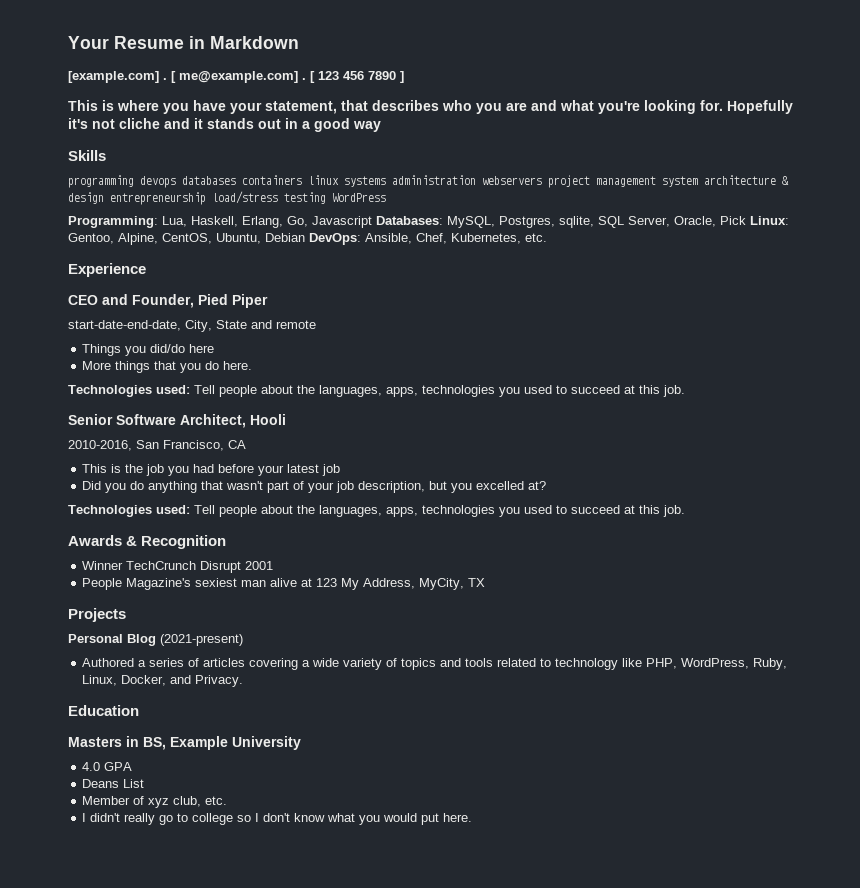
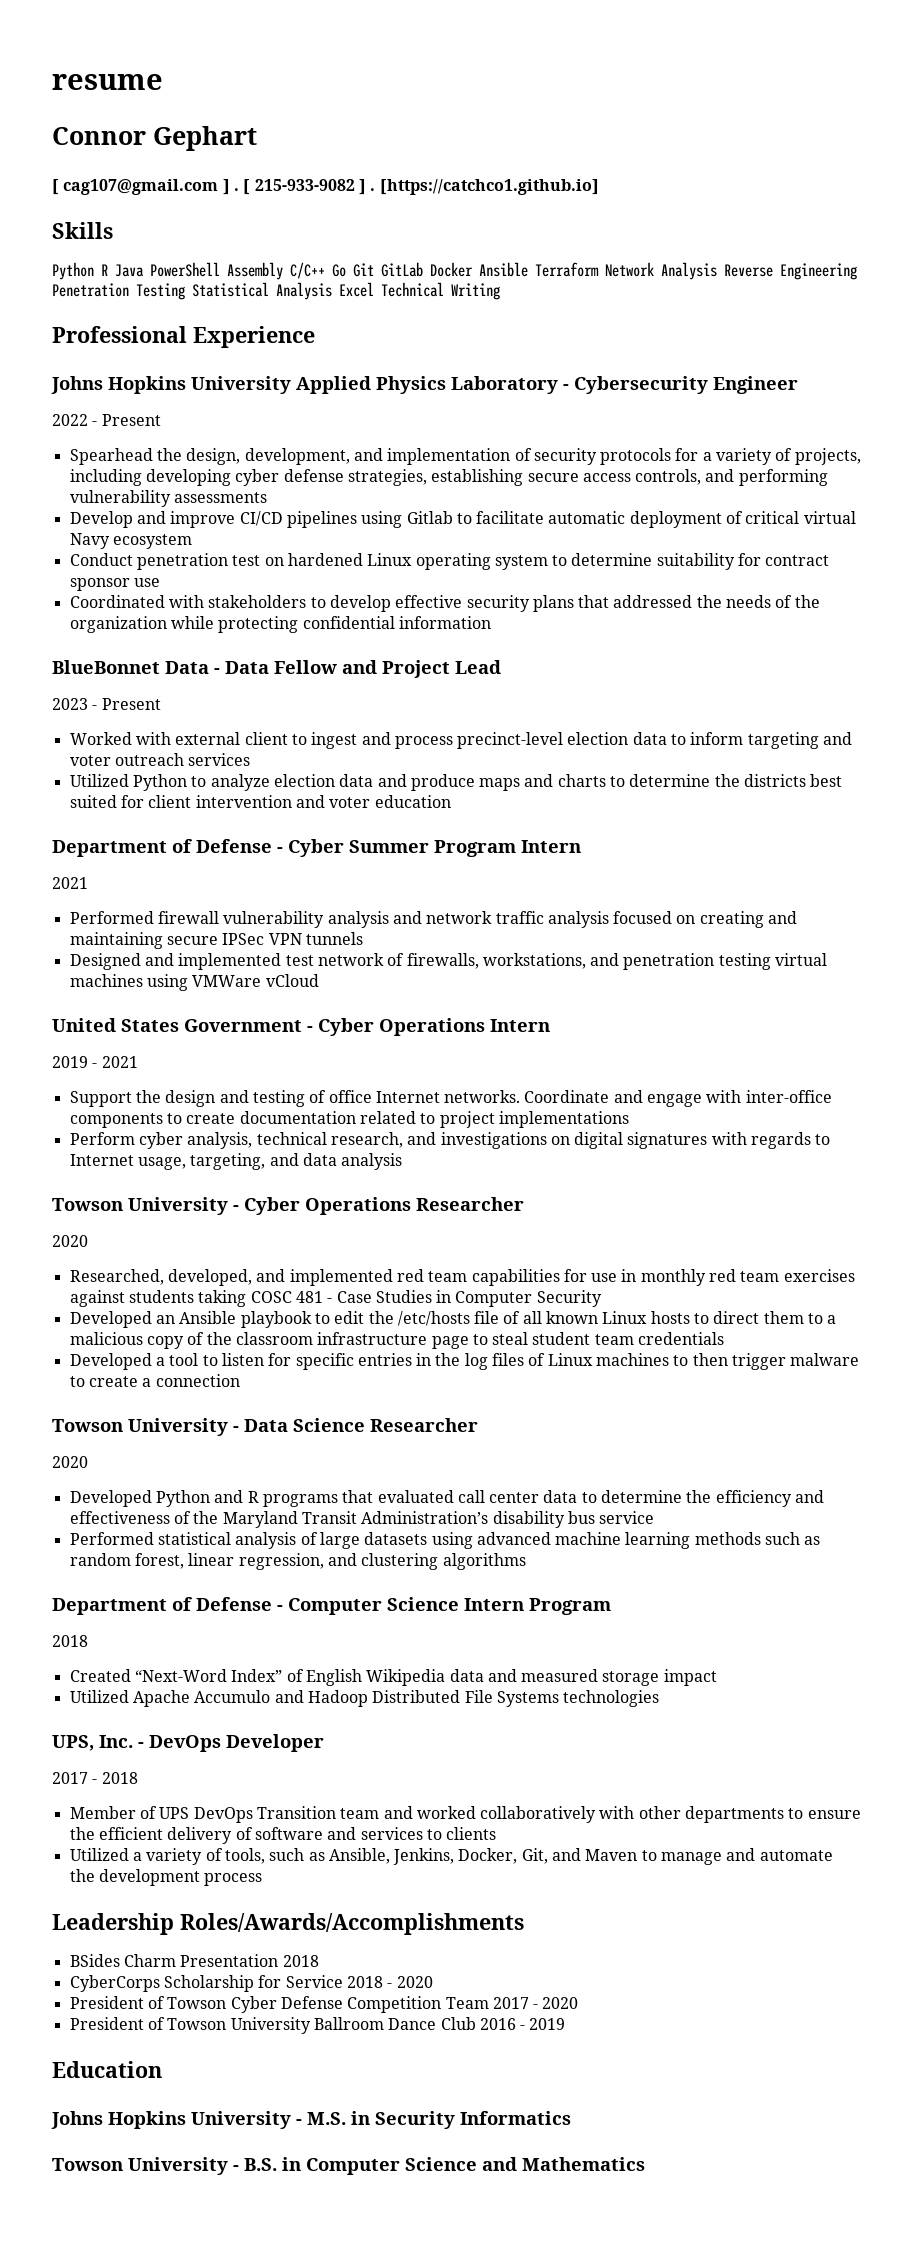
[68,36,299,49] [68,71,404,83] [68,100,793,114] [68,118,381,132] [68,150,106,161] [68,175,789,188] [68,191,386,205] [68,216,789,228] [68,233,547,245] [68,263,146,277] [68,294,268,308] [68,320,316,332] [82,344,215,356] [82,361,253,373] [68,385,685,397] [68,414,286,428] [68,440,246,451] [82,464,341,476] [82,481,547,493] [68,505,685,517] [68,535,227,549] [82,561,274,573] [82,578,486,590] [68,608,126,622] [68,634,243,646] [82,658,788,670] [82,675,244,687] [68,705,139,716] [68,736,301,750] [82,762,133,771] [82,779,145,788] [82,796,228,808] [82,813,473,825] Your Resume in Markdown // [example.com] . [ me@example.com] . [ 123 456 7890 ] // This is where you have your statement, that describes who you are and what you're looking for. Hopefully it's not cliche and it stands out in a good way // Skills // programming devops databases containers linux systems administration webservers project management system architecture & design entrepreneurship load/stress testing WordPress // Programming: Lua, Haskell, Erlang, Go, Javascript Databases: MySQL, Postgres, sqlite, SQL Server, Oracle, Pick Linux: Gentoo, Alpine, CentOS, Ubuntu, Debian DevOps: Ansible, Chef, Kubernetes, etc. // Experience // CEO and Founder, Pied Piper // start-date-end-date, City, State and remote // Things you did/do here // More things that you do here. // Technologies used: Tell people about the languages, apps, technologies you used to succeed at this job. // Senior Software Architect, Hooli // 2010-2016, San Francisco, CA // This is the job you had before your latest job // Did you do anything that wasn't part of your job description, but you excelled at? // Technologies used: Tell people about the languages, apps, technologies you used to succeed at this job. // Awards & Recognition // Winner TechCrunch Disrupt 2001 // People Magazine's sexiest man alive at 123 My Address, MyCity, TX // Projects // Personal Blog (2021-present) // Authored a series of articles covering a wide variety of topics and tools related to technology like PHP, WordPress, Ruby, Linux, Docker, and Privacy. // Education // Masters in BS, Example University // 4.0 GPA // Deans List // Member of xyz club, etc. // I didn't really go to college so I don't know what you would put here. -> [52,74,163,90] [52,126,257,151] [52,179,599,195] [52,222,113,239] [52,262,857,280] [52,282,500,300] [52,326,315,348] [51,376,798,394] [52,414,161,426] [69,448,861,465] [69,469,828,486] [69,490,267,507] [69,511,856,528] [69,533,192,549] [69,553,830,570] [69,578,160,591] [69,595,820,612] [69,616,491,633] [52,660,501,678] [52,698,161,710] [69,732,853,749] [69,753,251,766] [69,774,843,791] [69,795,451,808] [52,839,581,857] [52,877,88,889] [69,911,798,928] [69,932,363,949] [69,953,828,970] [69,974,319,991] [52,1018,550,1036] [52,1056,138,1068] [69,1090,832,1107] [69,1111,629,1128] [69,1132,831,1149] [69,1153,403,1170] [52,1197,524,1215] [52,1235,88,1247] [69,1269,855,1286] [69,1290,602,1307] [69,1311,837,1328] [69,1332,725,1349] [69,1353,860,1370] [69,1374,240,1387] [52,1418,478,1436] [52,1456,88,1468] [69,1490,825,1507] [69,1511,655,1528] [69,1532,821,1549] [69,1553,526,1570] [52,1597,611,1615] [52,1635,88,1647] [69,1669,717,1686] [69,1690,660,1707] [52,1734,324,1752] [52,1772,138,1784] [69,1806,861,1823] [69,1827,497,1844] [69,1848,833,1865] [69,1869,263,1886] [52,1913,524,1935] [69,1954,319,1967] [69,1975,433,1992] [69,1996,579,2013] [69,2017,566,2034] [52,2061,162,2078] [51,2111,571,2129] [52,2157,645,2175] resume // Connor Gephart // [ cag107@gmail.com ] . [ 215-933-9082 ] . [https://catchco1.github.io] // Skills // Python R Java PowerShell Assembly C/C++ Go Git GitLab Docker Ansible Terraform Network Analysis Reverse Engineering Penetration Testing Statistical Analysis Excel Technical Writing // Professional Experience // Johns Hopkins University Applied Physics Laboratory - Cybersecurity Engineer // 2022 - Present // Spearhead the design, development, and implementation of security protocols for a variety of projects, including developing cyber defense strategies, establishing secure access controls, and performing vulnerability assessments // Develop and improve CI/CD pipelines using Gitlab to facilitate automatic deployment of critical virtual Navy ecosystem // Conduct penetration test on hardened Linux operating system to determine suitability for contract sponsor use // Coordinated with stakeholders to develop effective security plans that addressed the needs of the organization while protecting confidential information // BlueBonnet Data - Data Fellow and Project Lead // 2023 - Present // Worked with external client to ingest and process precinct-level election data to inform targeting and voter outreach services // Utilized Python to analyze election data and produce maps and charts to determine the districts best suited for client intervention and voter education // Department of Defense - Cyber Summer Program Intern // 2021 // Performed firewall vulnerability analysis and network traffic analysis focused on creating and maintaining secure IPSec VPN tunnels // Designed and implemented test network of firewalls, workstations, and penetration testing virtual machines using VMWare vCloud // United States Government - Cyber Operations Intern // 2019 - 2021 // Support the design and testing of office Internet networks. Coordinate and engage with inter-office components to create documentation related to project implementations // Perform cyber analysis, technical research, and investigations on digital signatures with regards to Internet usage, targeting, and data analysis // Towson University - Cyber Operations Researcher // 2020 // Researched, developed, and implemented red team capabilities for use in monthly red team exercises against students taking COSC 481 - Case Studies in Computer Security // Developed an Ansible playbook to edit the /etc/hosts file of all known Linux hosts to direct them to a malicious copy of the classroom infrastructure page to steal student team credentials // Developed a tool to listen for specific entries in the log files of Linux machines to then trigger malware to create a connection // Towson University - Data Science Researcher // 2020 // Developed Python and R programs that evaluated call center data to determine the efficiency and effectiveness of the Maryland Transit Administration’s disability bus service // Performed statistical analysis of large datasets using advanced machine learning methods such as random forest, linear regression, and clustering algorithms // Department of Defense - Computer Science Intern Program // 2018 // Created “Next-Word Index” of English Wikipedia data and measured storage impact // Utilized Apache Accumulo and Hadoop Distributed File Systems technologies // UPS, Inc. - DevOps Developer // 2017 - 2018 // Member of UPS DevOps Transition team and worked collaboratively with other departments to ensure the efficient delivery of software and services to clients // Utilized a variety of tools, such as Ansible, Jenkins, Docker, Git, and Maven to manage and automate the development process // Leadership Roles/Awards/Accomplishments // BSides Charm Presentation 2018 // CyberCorps Scholarship for Service 2018 - 2020 // President of Towson Cyber Defense Competition Team 2017 - 2020 // President of Towson University Ballroom Dance Club 2016 - 2019 // Education // Johns Hopkins University - M.S. in Security Informatics // Towson University - B.S. in Computer Science and Mathematics

